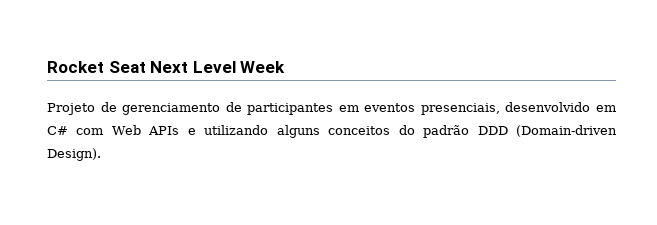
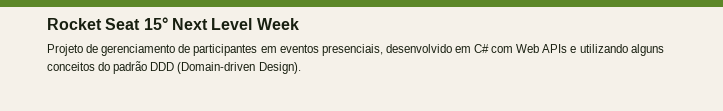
(146, 67) none -> [143,17,168,30] 15°

